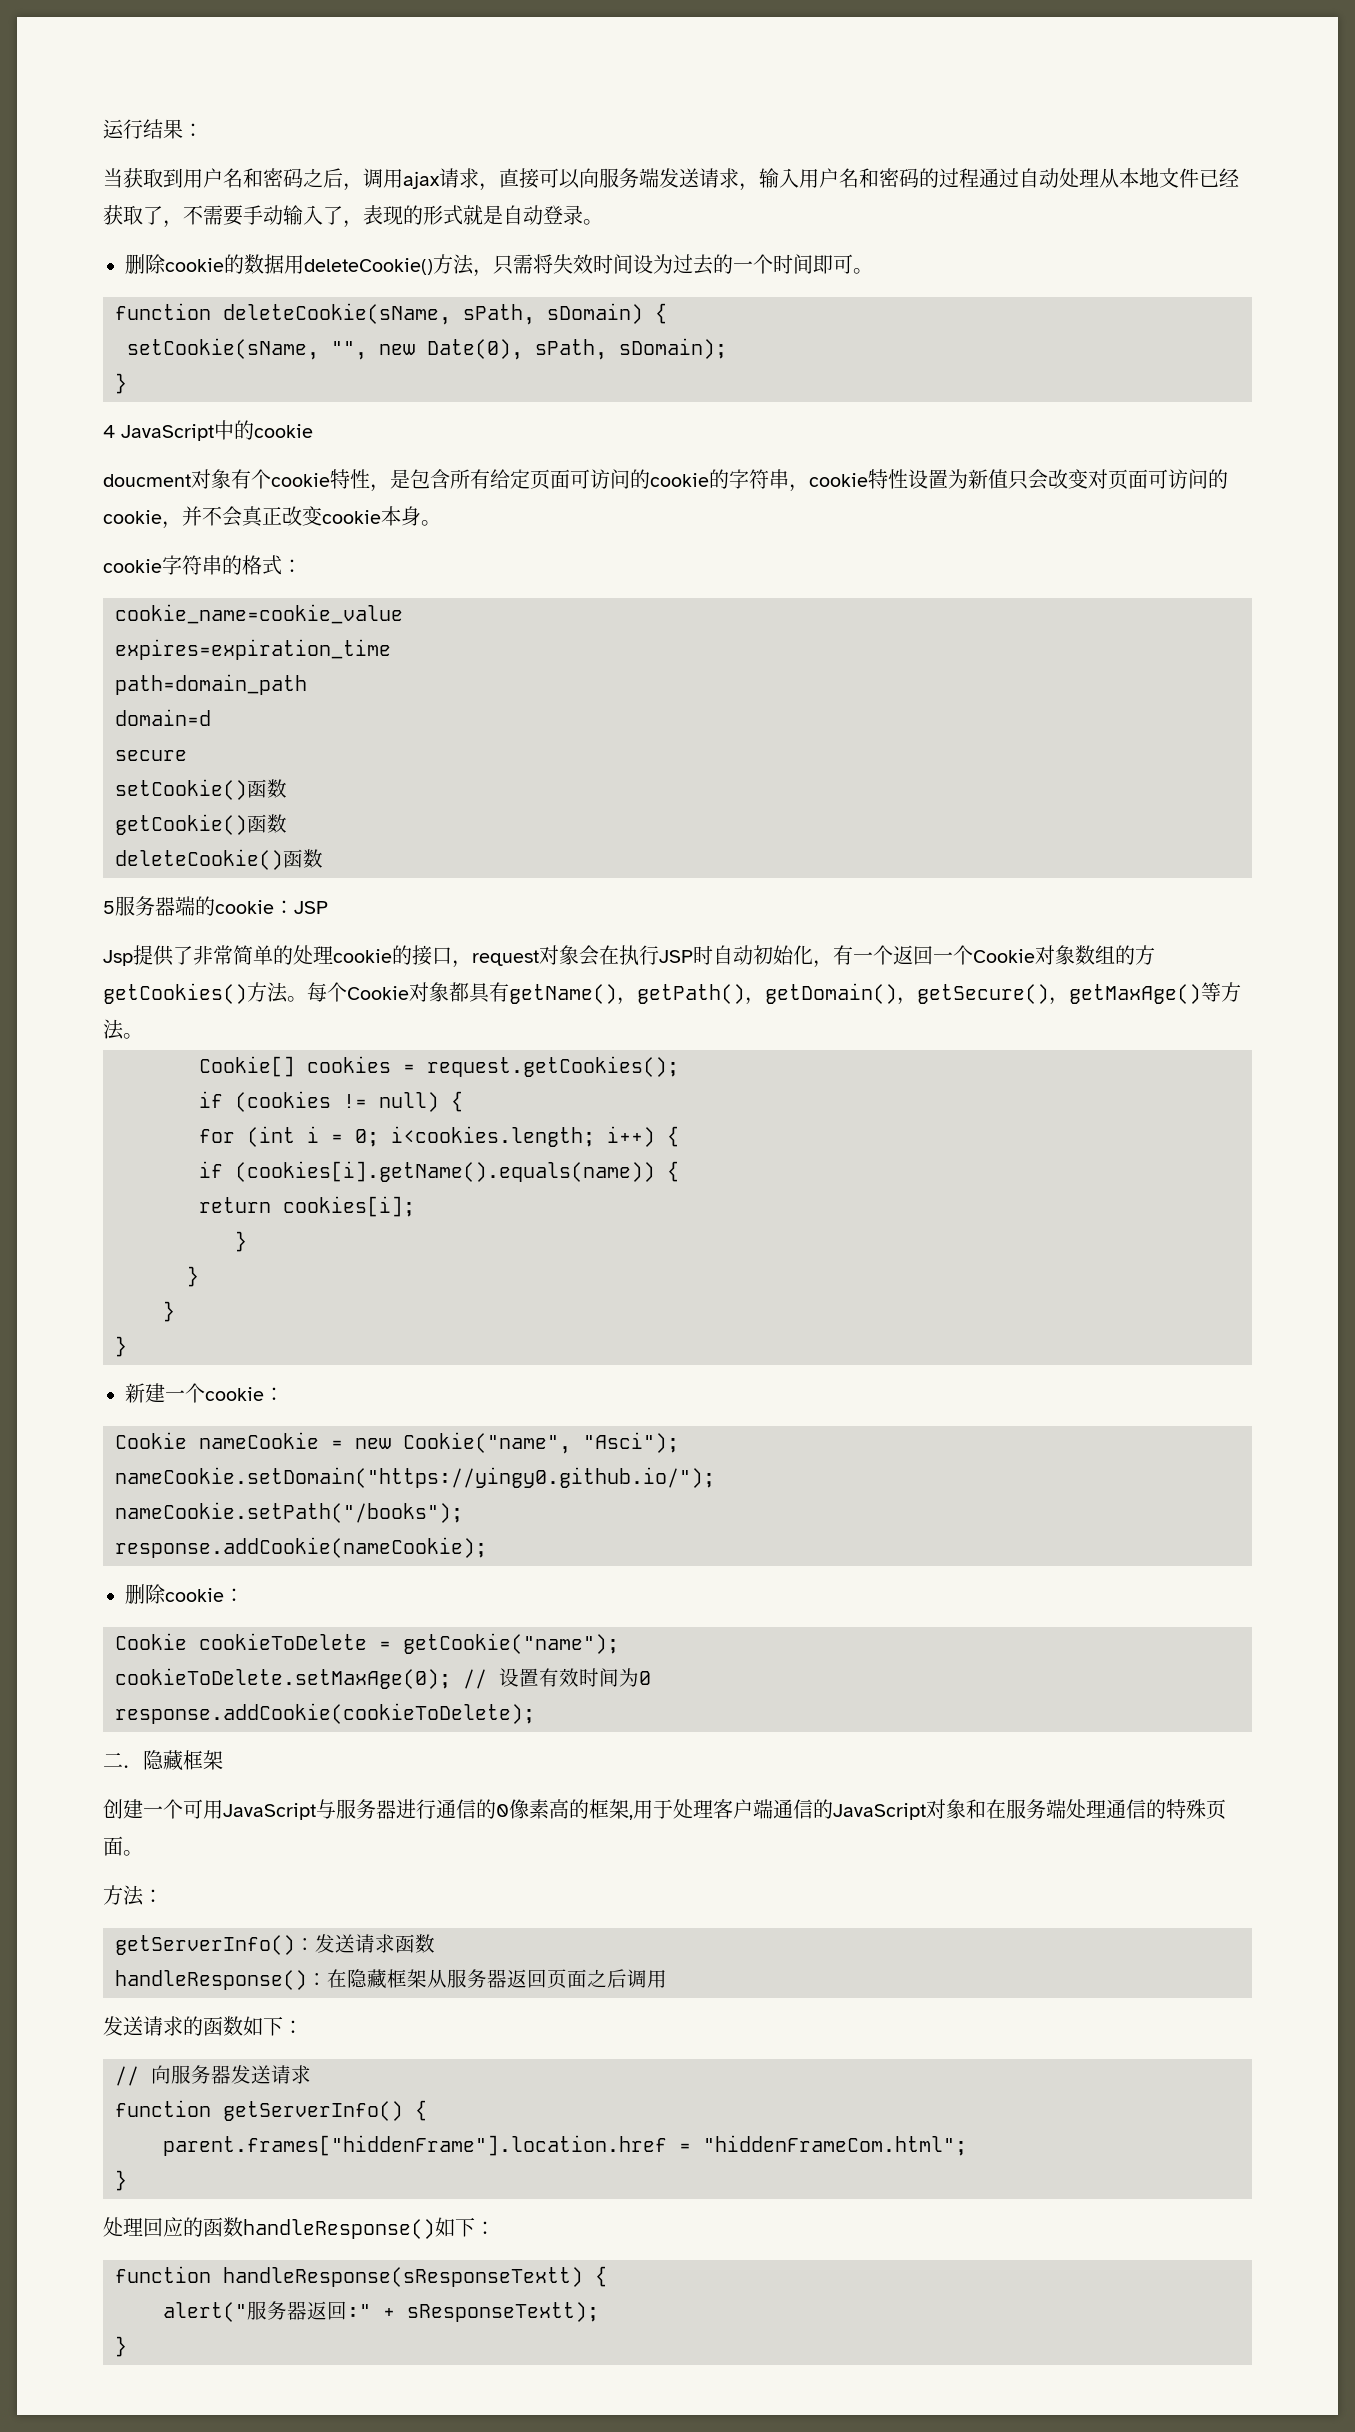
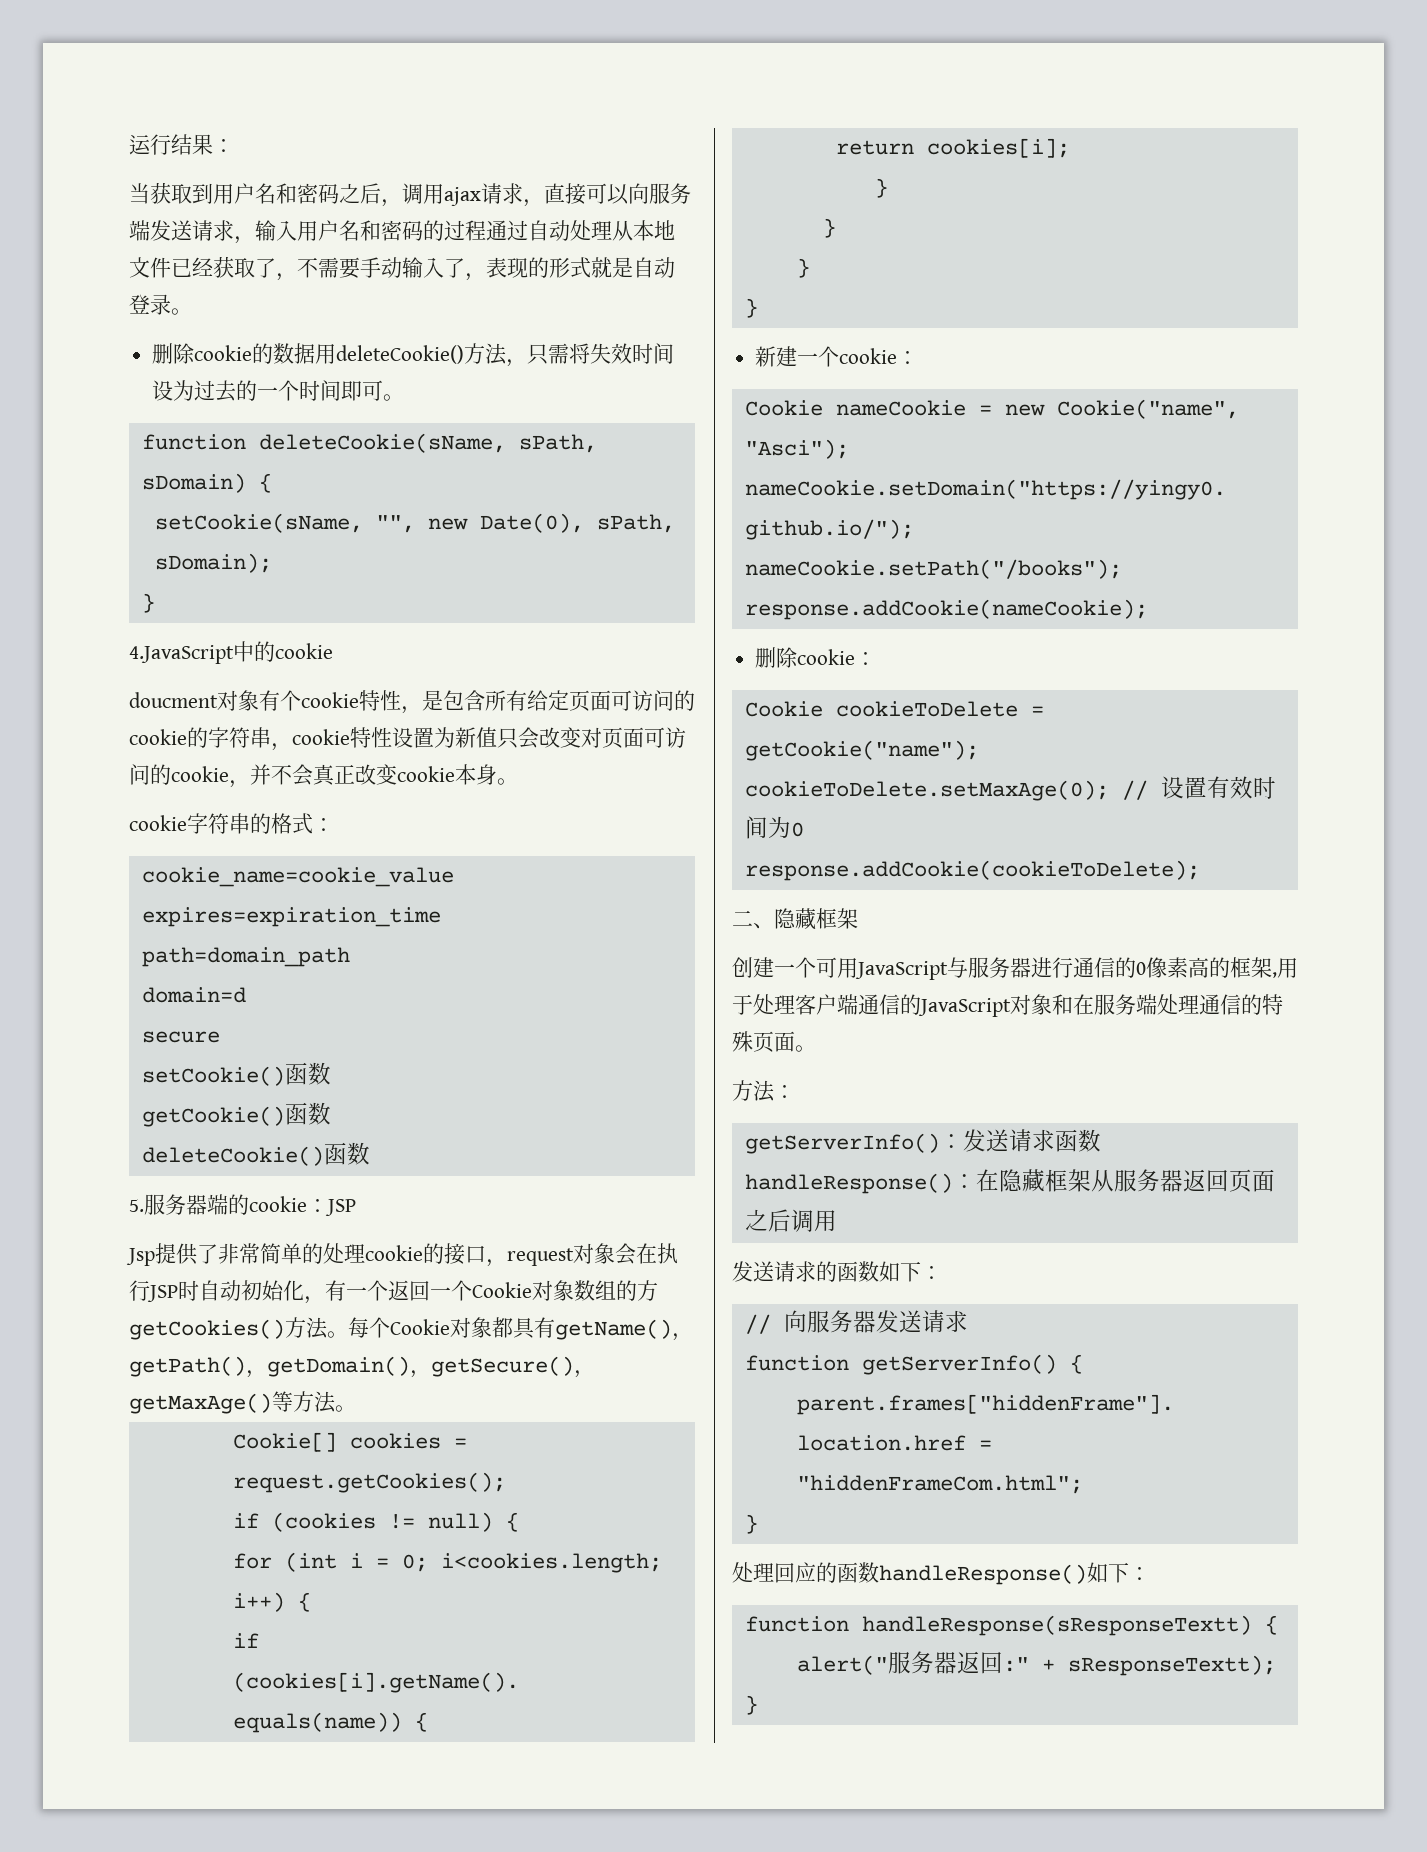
[103,424,214,441] 4 JavaScript -> [129,645,234,664] 4.JavaScript
[103,901,115,914] 5 -> [129,1199,144,1212] 5.
[123,1765,143,1768] ． -> [753,923,774,929] 、

